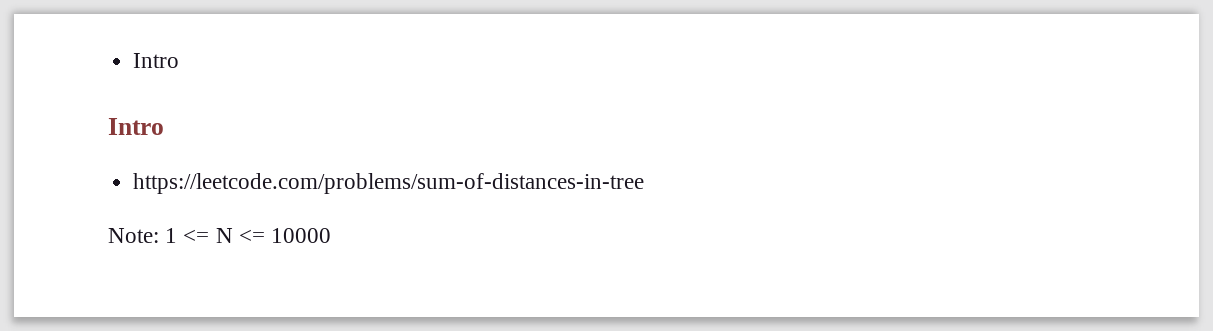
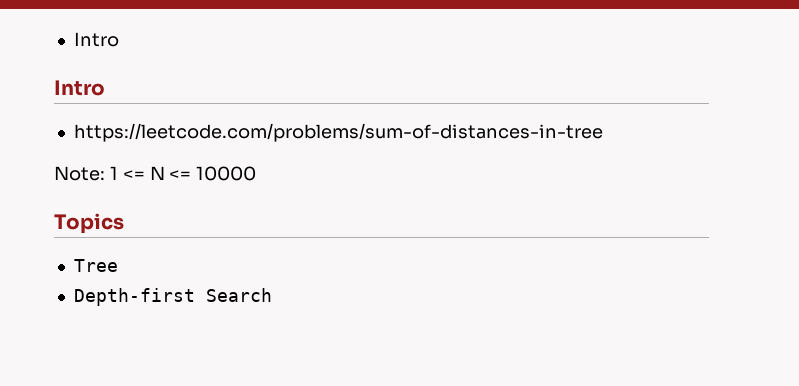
(332, 235) none -> [54,213,124,234] [73,259,118,272] [73,288,272,306] // Topics // Tree // Depth-first Search

